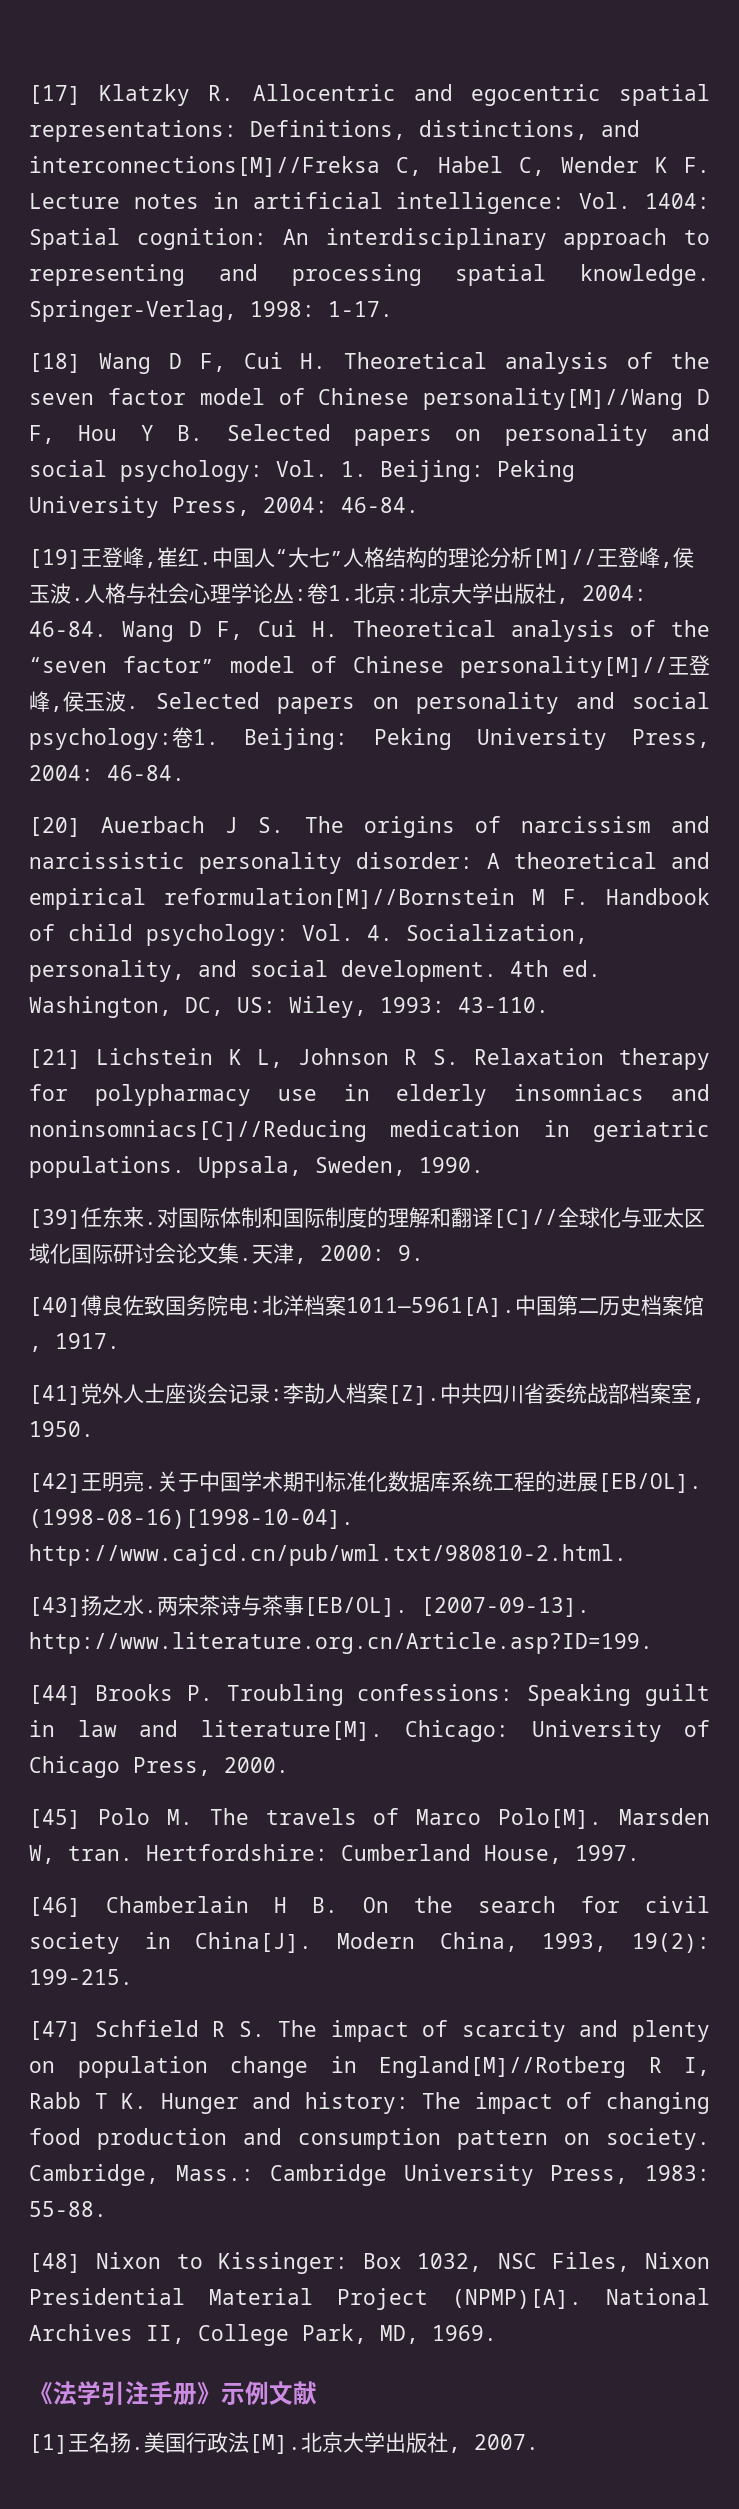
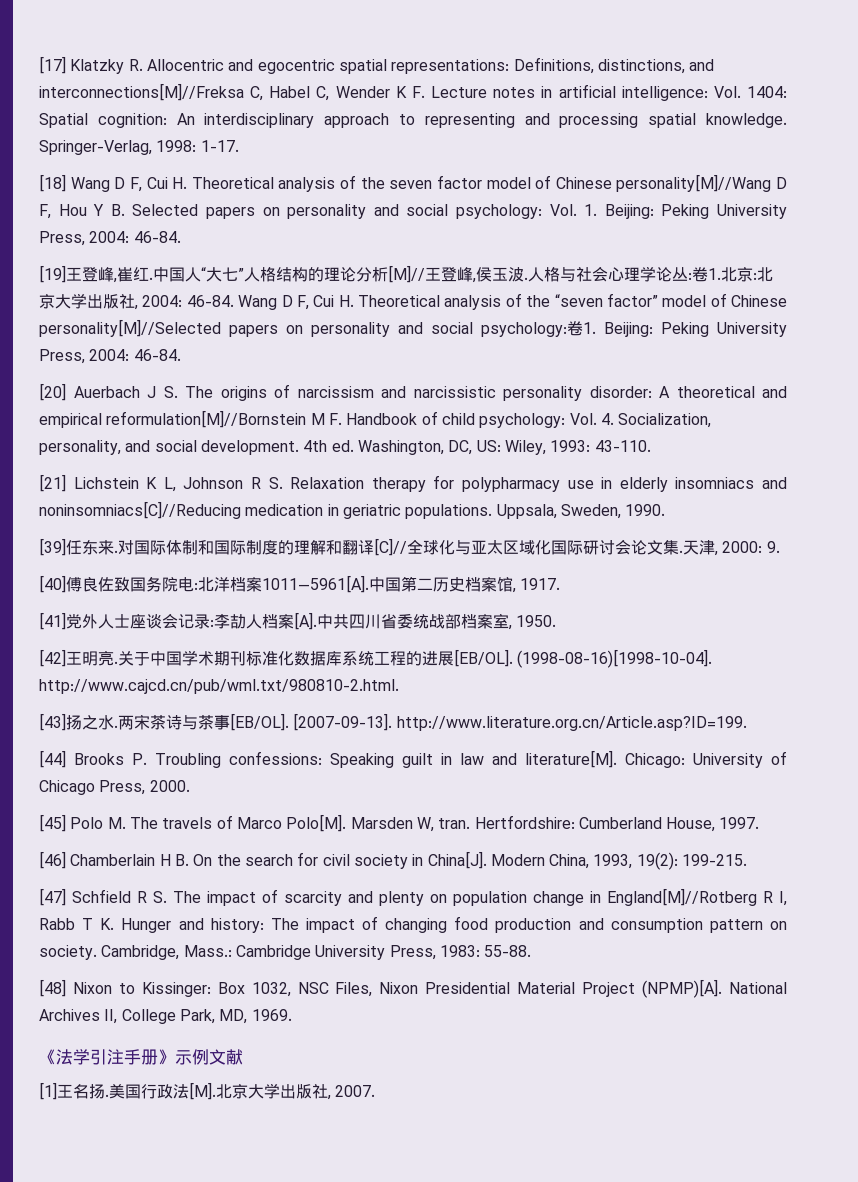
[460,655,710,678] [29,691,261,712] personality[M]//王登峰,侯玉波. Selected -> [39,319,221,337] personality[M]//Selected
[388,1385,440,1405] [Z]. -> [294,612,317,630] [A].

